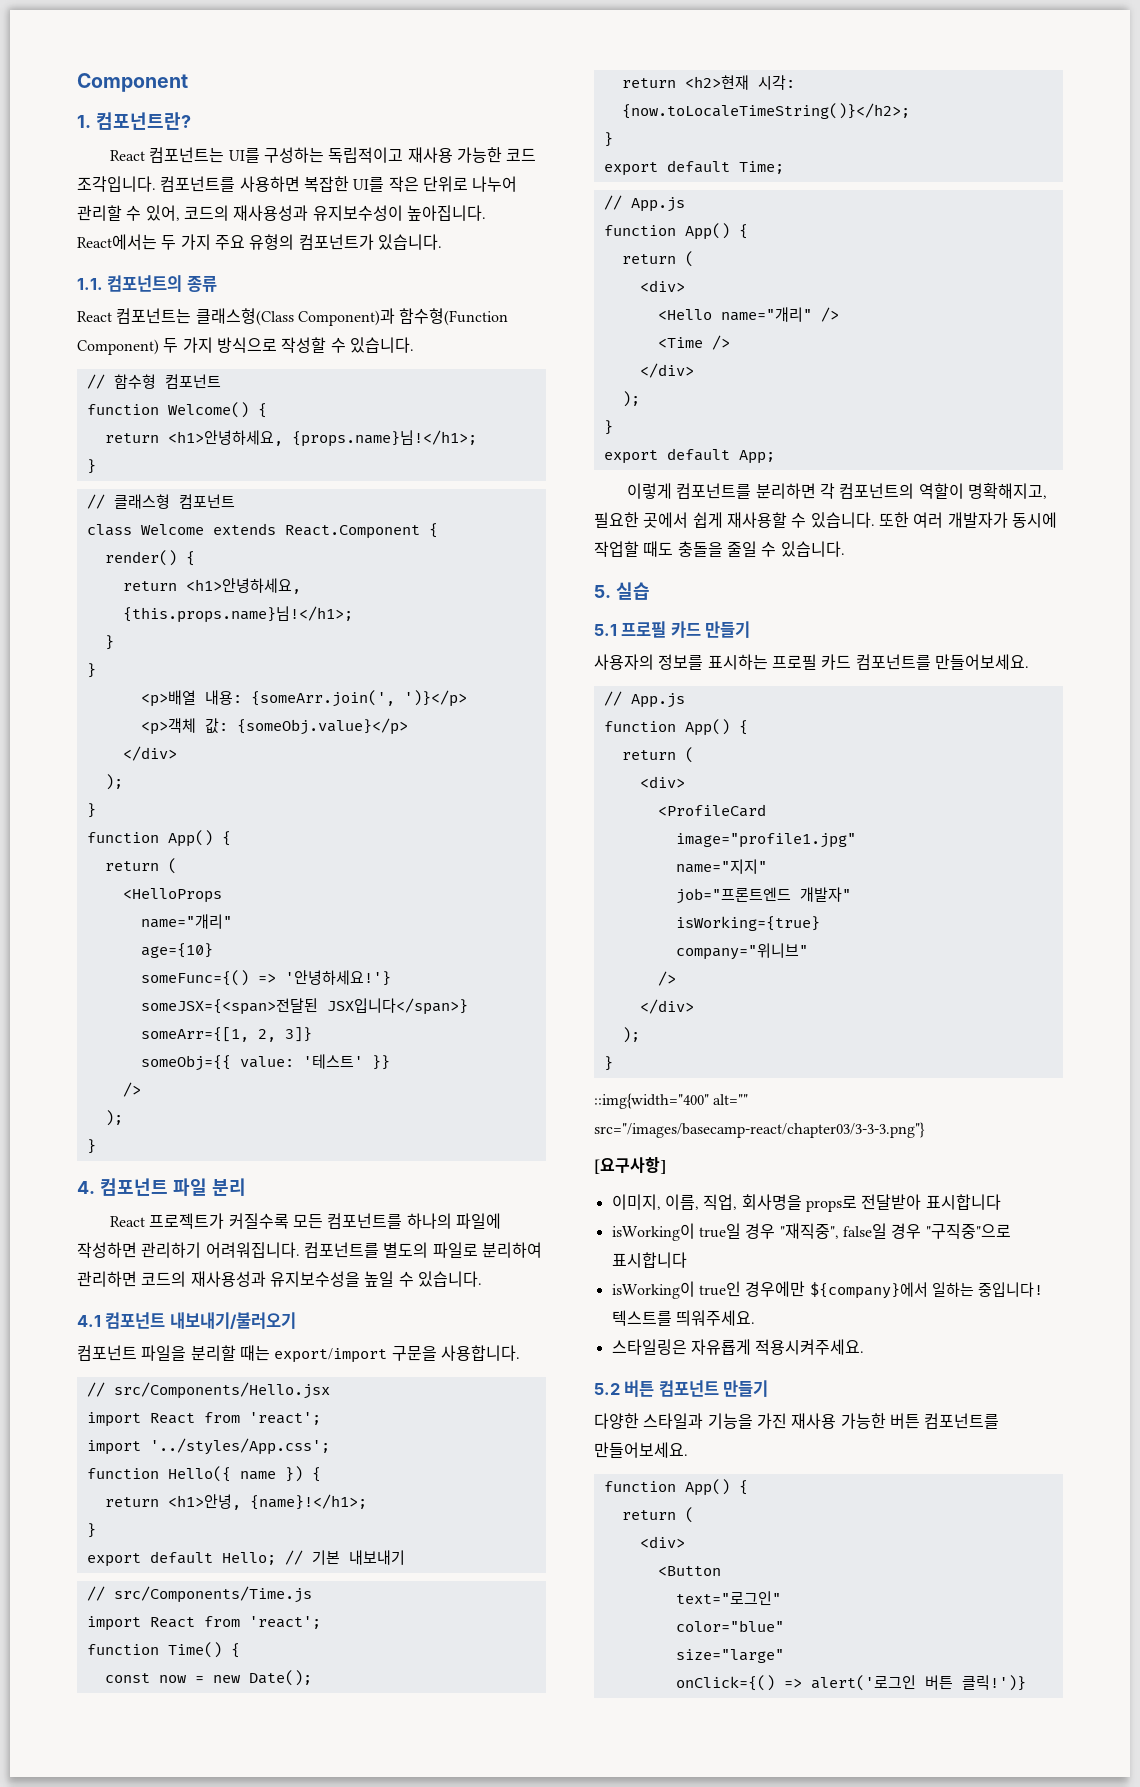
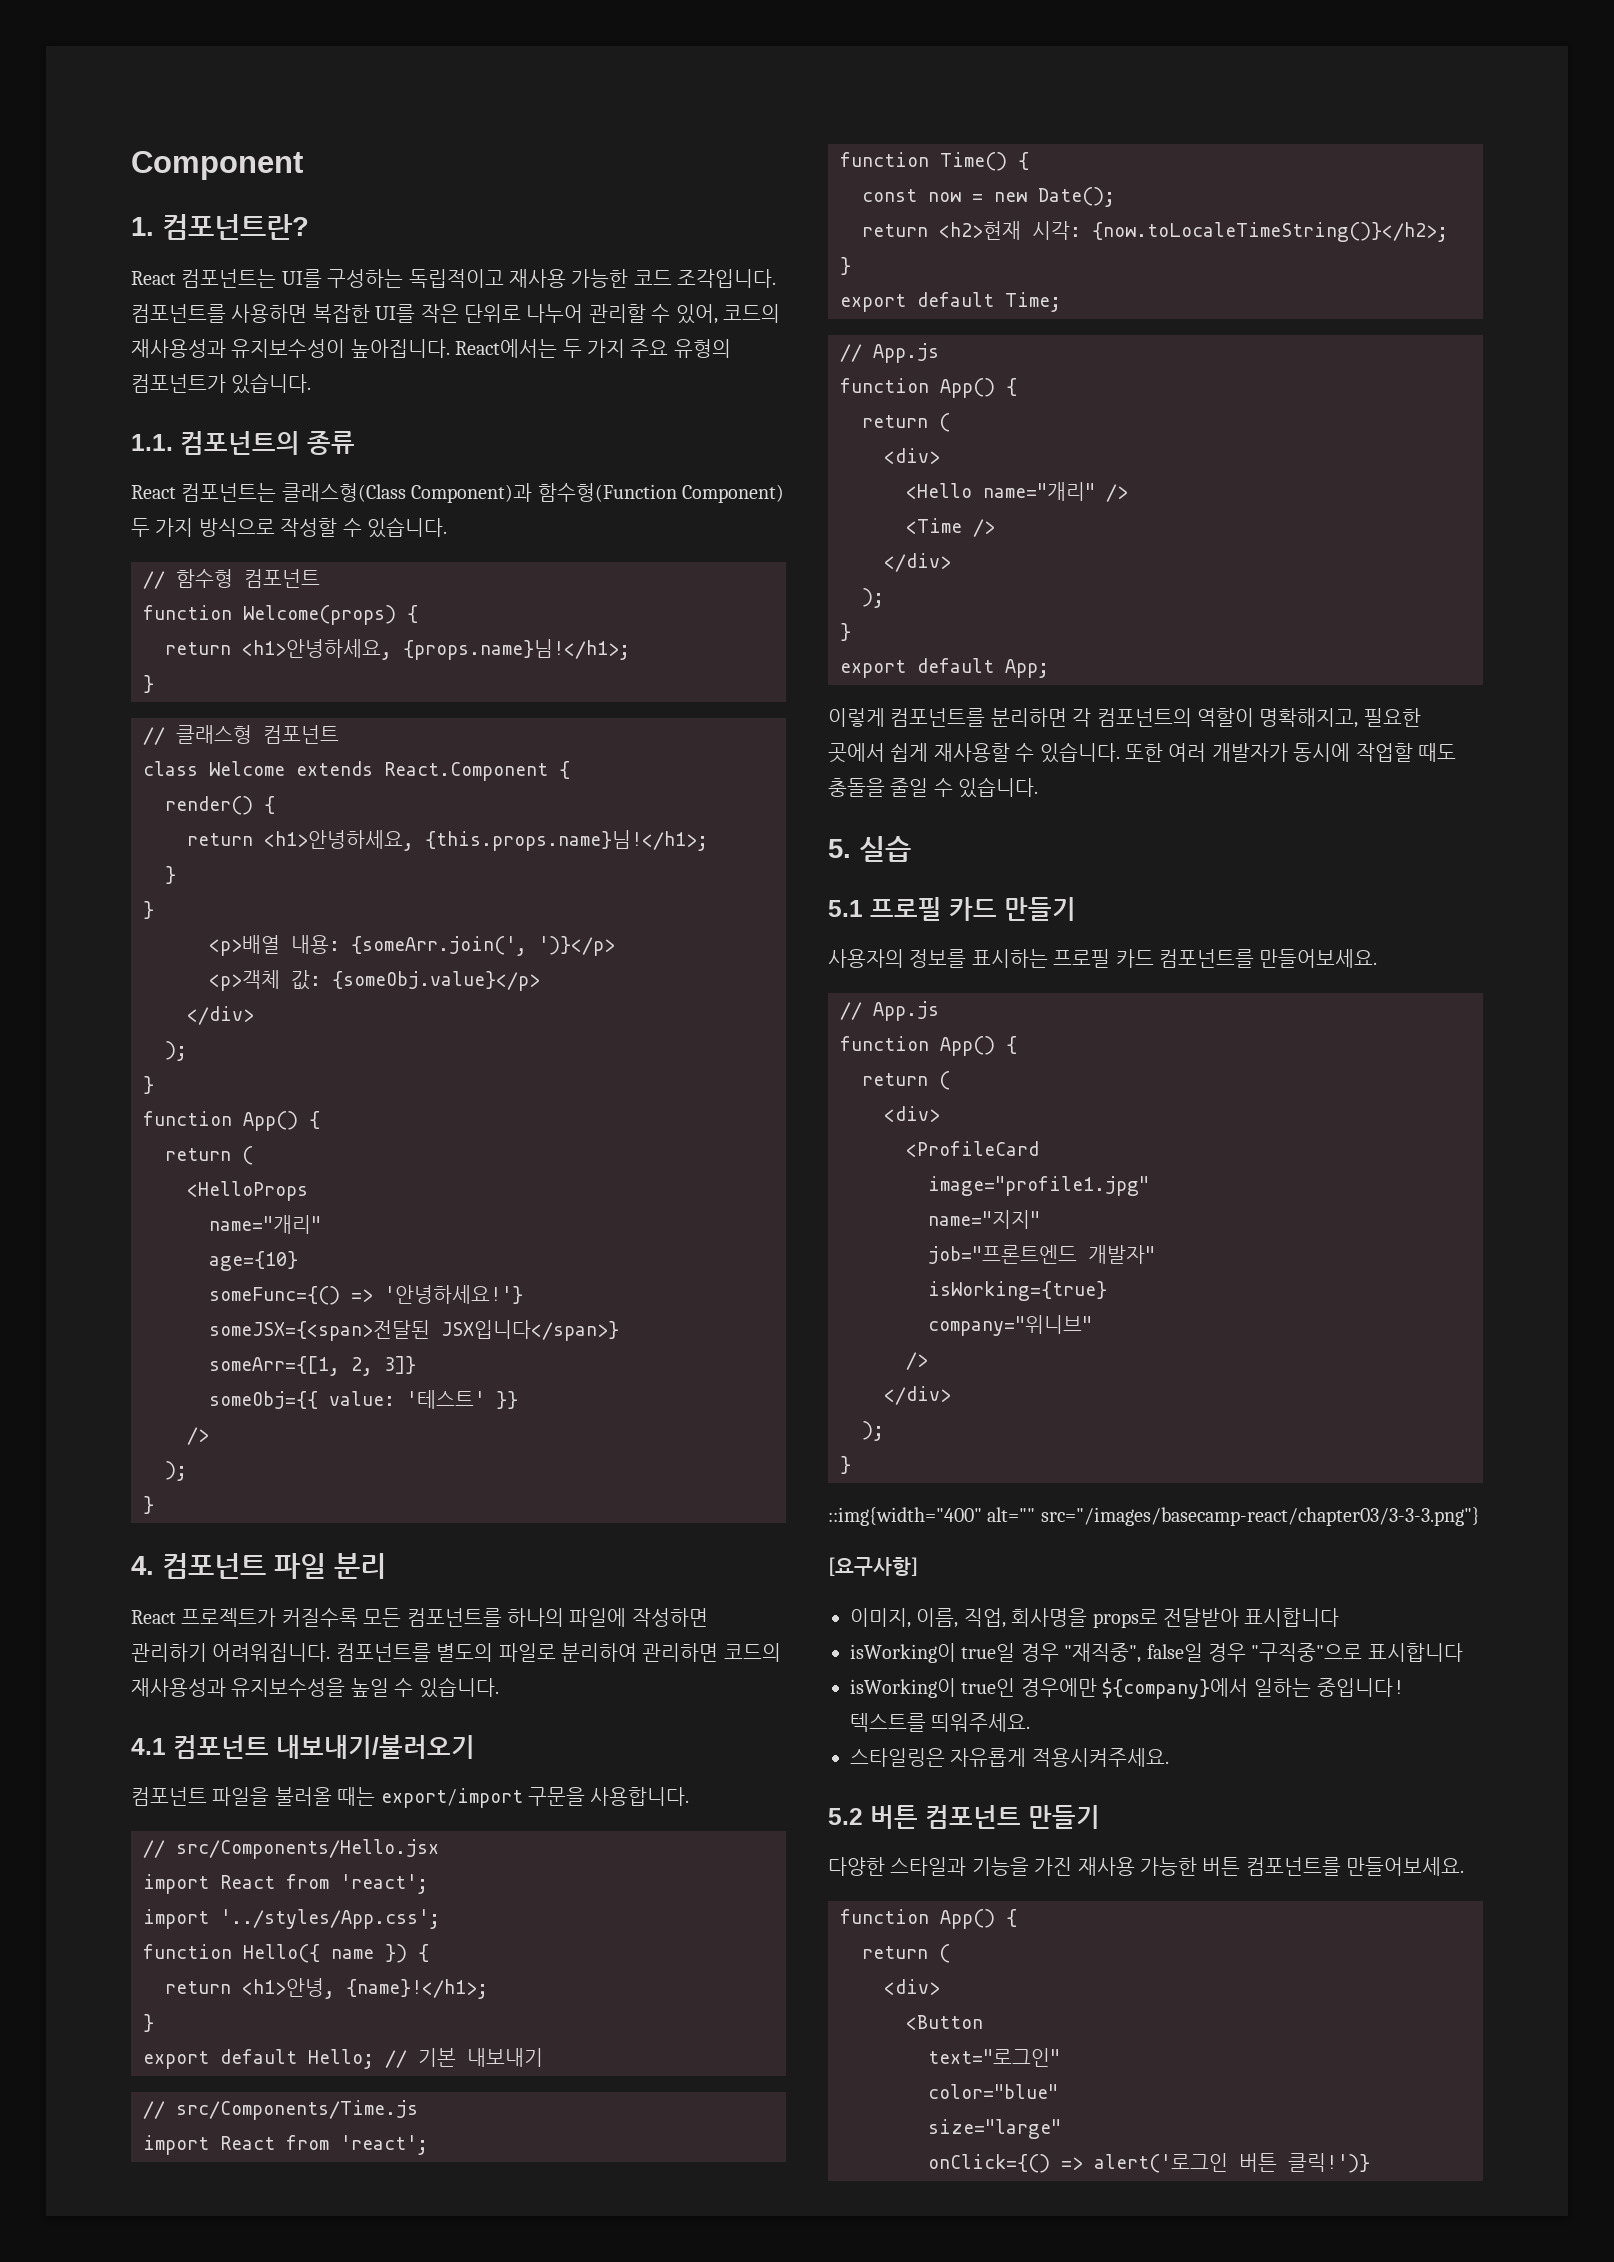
[167,402,249,418] Welcome() -> [243,605,396,625] Welcome(props)
[190,1345,236,1361] 분리할 -> [274,1787,332,1806] 불러올

